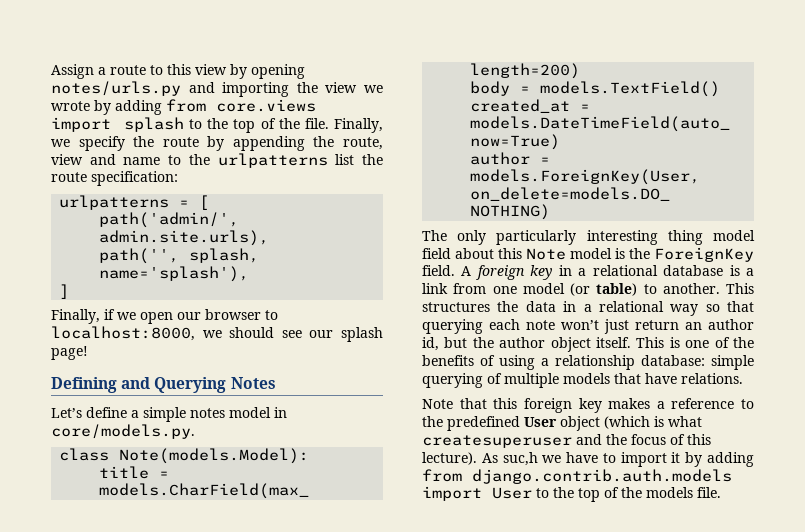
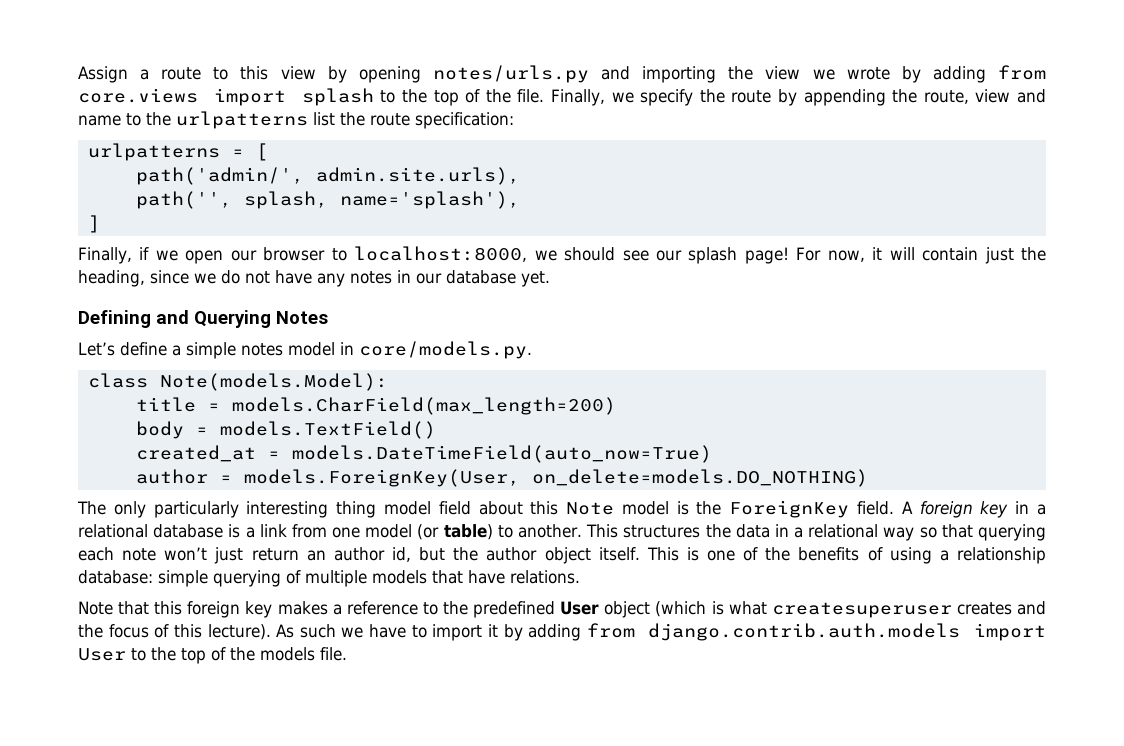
(88, 353) none -> [796,247,1046,264] [78,270,550,287] For now, it will contain just the heading, since we do not have any notes in our database yet.
(572, 441) none -> [956,602,1012,615] creates
[502,452,538,466] suc,h -> [299,624,336,638] such

